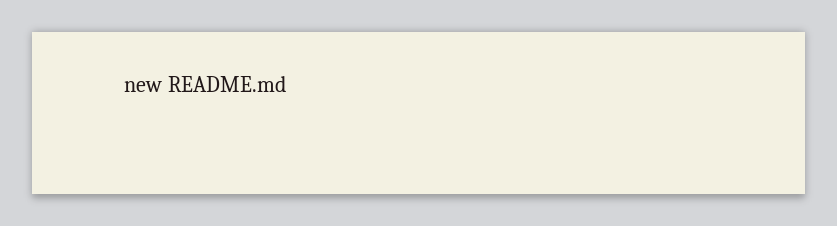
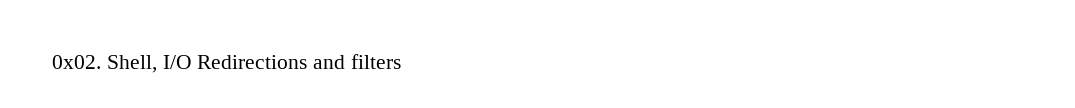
[124,76,286,92] new README.md -> [52,54,402,73] 0x02. Shell, I/O Redirections and filters

